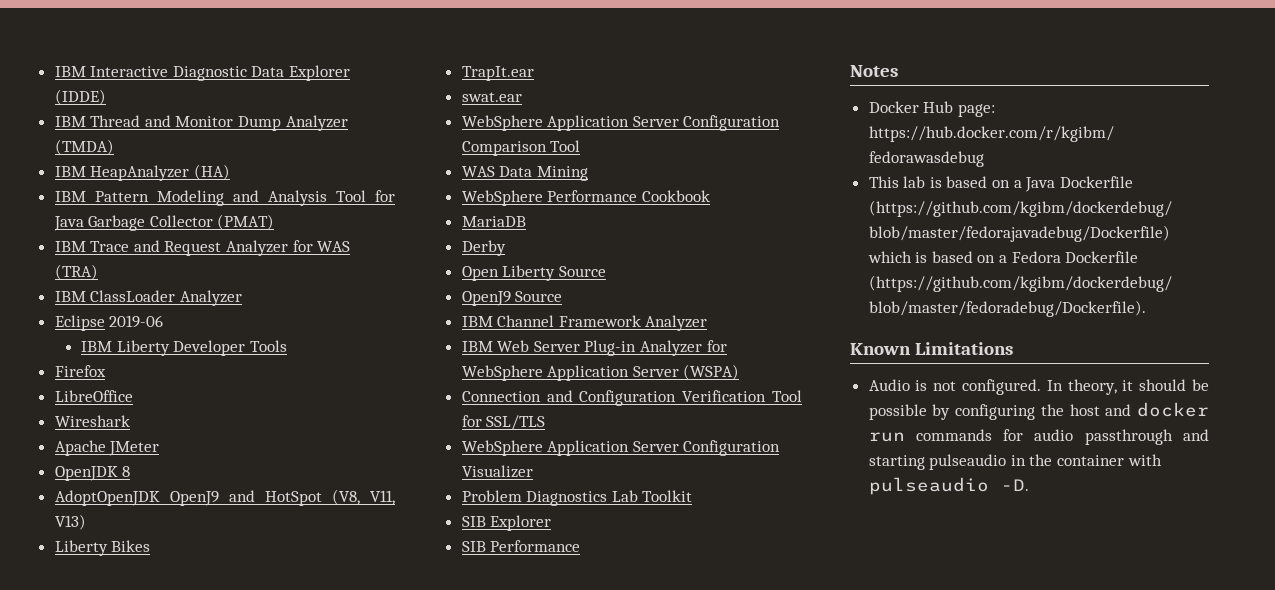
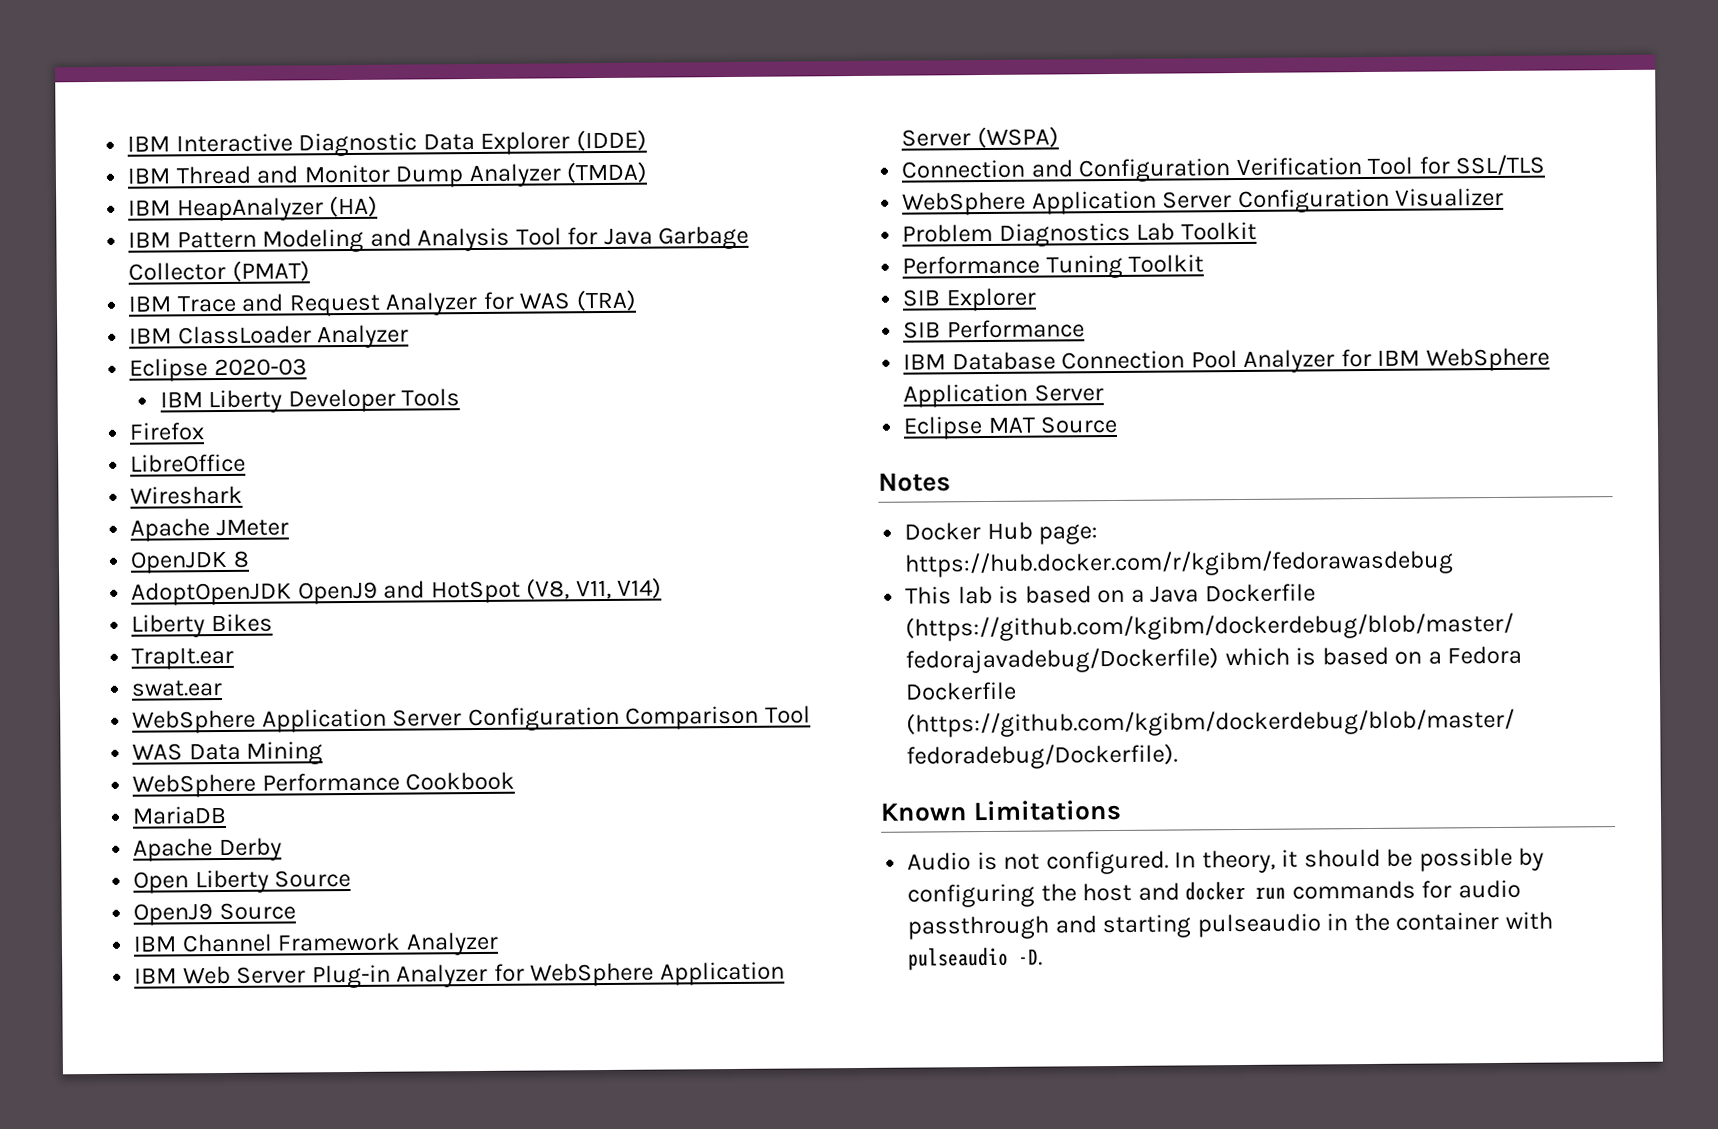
[109,315,164,328] 2019-06 -> [213,358,307,377] 2020-03
[54,514,86,530] V13) -> [617,577,663,599] V14)
(526, 221) none -> [133,838,214,862] Apache
(693, 496) none -> [902,254,1205,279] // Performance Tuning Toolkit
(581, 546) none -> [903,347,1550,373] [903,383,1104,408] [903,415,1118,440] // IBM Database Connection Pool Analyzer for IBM WebSphere Application Server // Eclipse MAT Source

